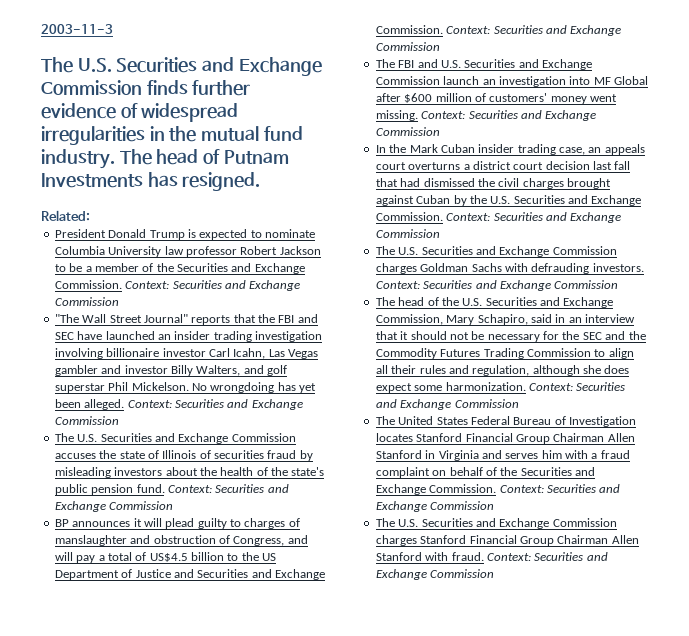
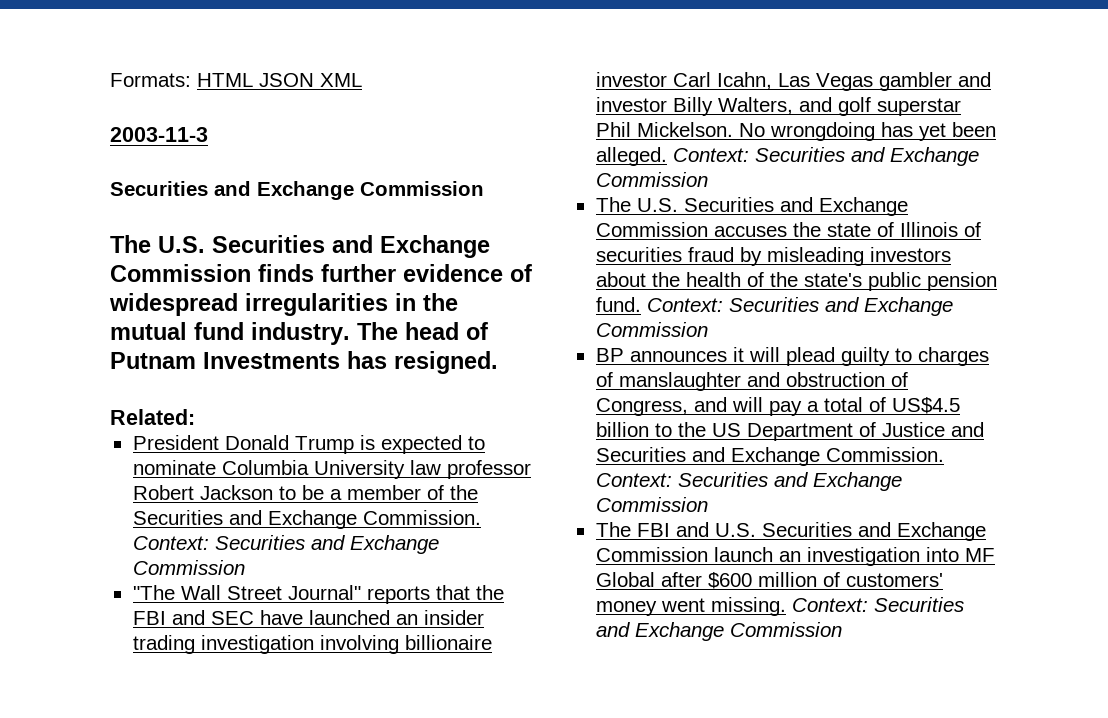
[41,24,113,34] 2003-11-3 -> [110,73,362,87] [110,127,208,142] [110,181,484,200] Formats: HTML JSON XML // 2003-11-3 // Securities and Exchange Commission
[375,144,645,155] [375,161,631,170] [375,178,611,189] [375,195,642,206] [375,212,622,223] [375,229,440,238] [375,246,617,257] [375,263,644,274] [375,280,619,291] [375,297,614,308] [375,314,635,325] [375,331,646,342] [375,348,634,359] [375,365,630,376] [375,382,626,393] [375,399,519,410] [375,416,636,427] [375,433,635,444] [375,450,630,461] [375,467,595,478] [375,484,621,495] [375,501,495,512] [375,518,617,529] [375,535,639,546] [375,552,608,561] [375,569,495,580] // In the Mark Cuban insider trading case, an appeals court overturns a district court decision last fall that had dismissed the civil charges brought against Cuban by the U.S. Securities and Exchange Commission. Context: Securities and Exchange Commission // The U.S. Securities and Exchange Commission charges Goldman Sachs with defrauding investors. Context: Securities and Exchange Commission // The head of the U.S. Securities and Exchange Commission, Mary Schapiro, said in an interview that it should not be necessary for the SEC and the Commodity Futures Trading Commission to align all their rules and regulation, although she does expect some harmonization. Context: Securities and Exchange Commission // The United States Federal Bureau of Investigation locates Stanford Financial Group Chairman Allen Stanford in Virginia and serves him with a fraud complaint on behalf of the Securities and Exchange Commission. Context: Securities and Exchange Commission // The U.S. Securities and Exchange Commission charges Stanford Financial Group Chairman Allen Stanford with fraud. Context: Securities and Exchange Commission -> (842, 629) none

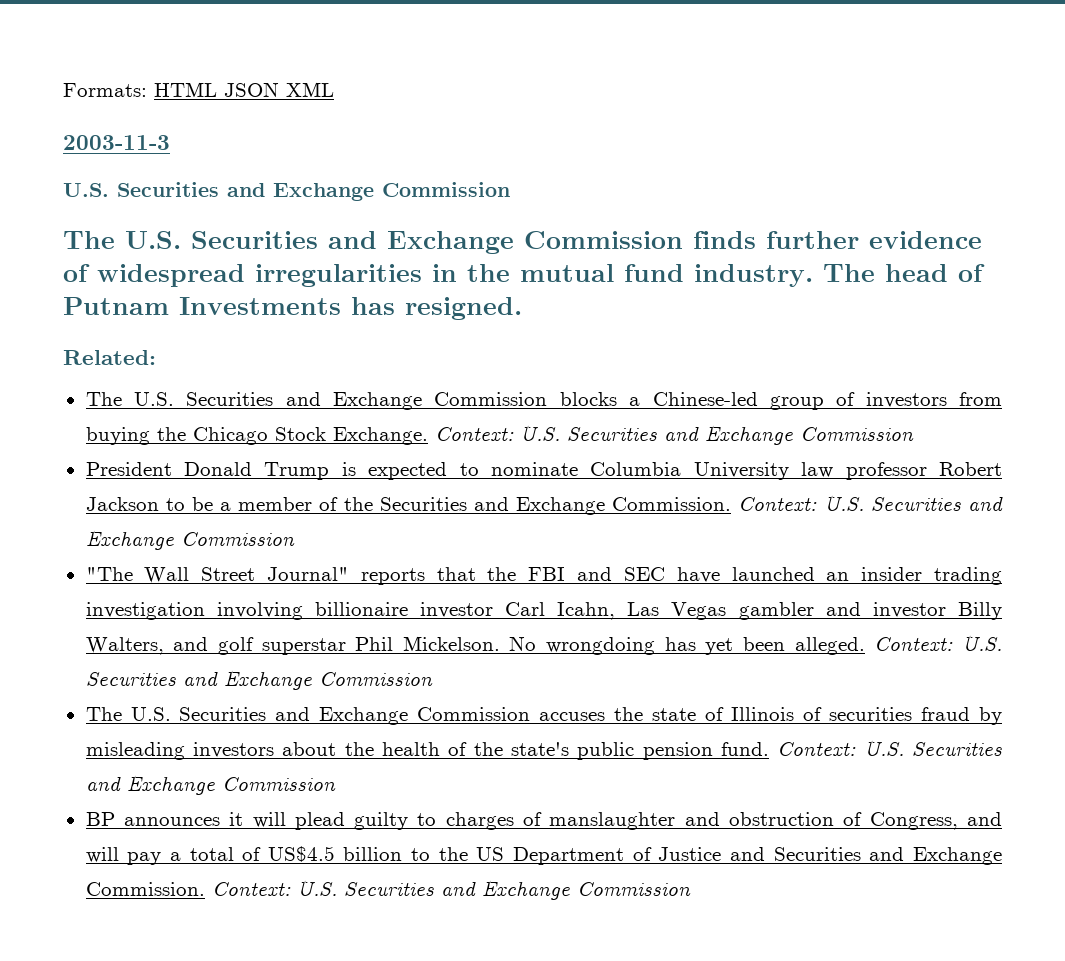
(208, 134) none -> [63,183,109,197] U.S.
(195, 417) none -> [85,392,1003,410] [85,425,914,445] // The U.S. Securities and Exchange Commission blocks a Chinese-led group of investors from buying the Chicago Stock Exchange. Context: U.S. Securities and Exchange Commission
(209, 543) none -> [823,495,864,511] U.S.
(749, 155) none -> [961,635,1002,651] U.S.
(723, 305) none -> [863,740,904,756] U.S.
[677,472,902,491] [595,497,708,512] [595,522,986,541] [595,547,995,566] [595,572,943,589] [595,597,964,616] [595,622,842,641] Securities and Exchange Commission // The FBI and U.S. Securities and Exchange Commission launch an investigation into MF Global after $600 million of customers' money went missing. Context: Securities and Exchange Commission -> [296,880,691,900] U.S. Securities and Exchange Commission

